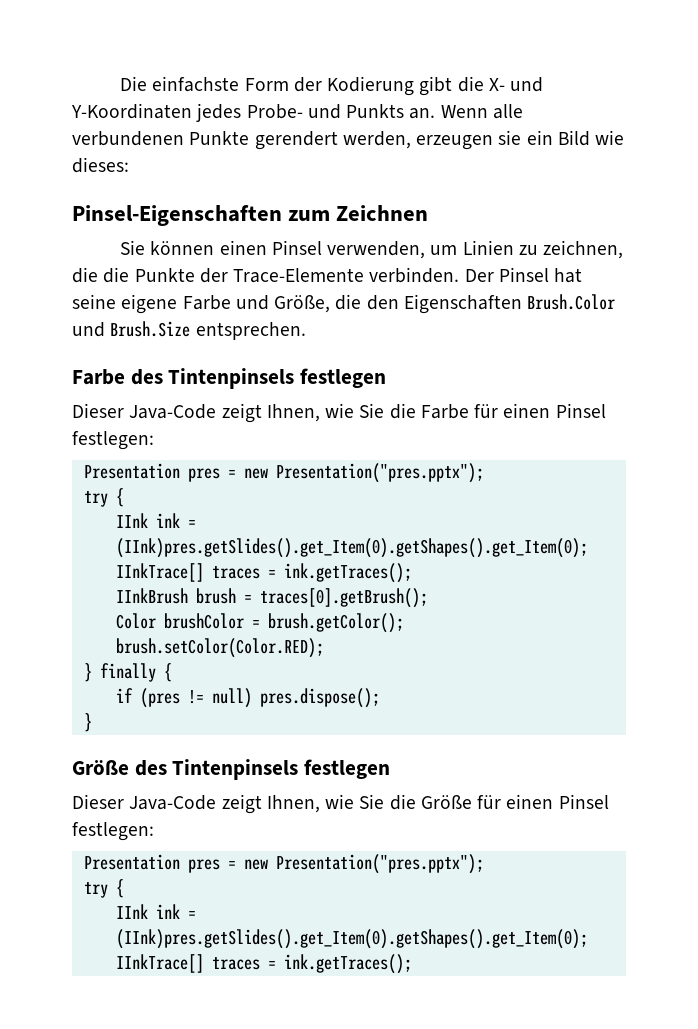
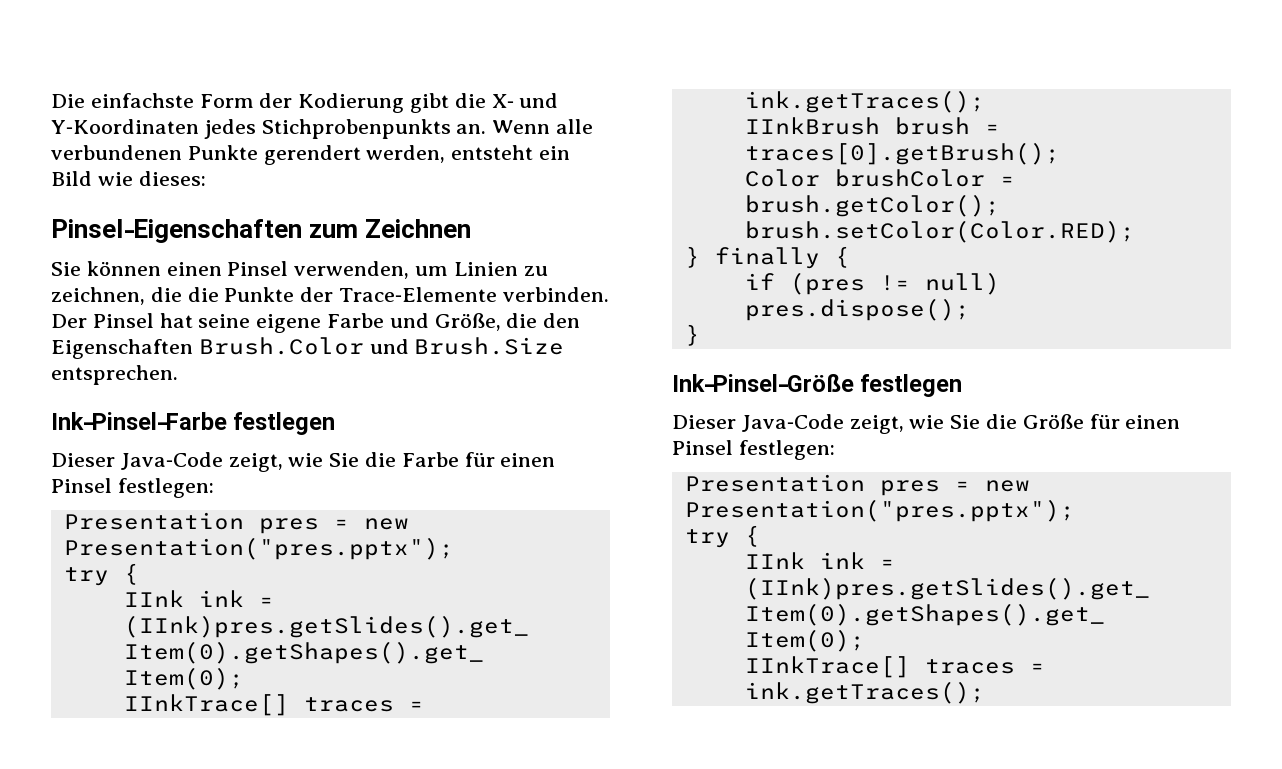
[246,104,405,119] Probe- und Punkts -> [261,119,451,139] Stichprobenpunkts
[416,130,522,150] erzeugen sie -> [451,145,534,160] entsteht
[72,368,387,389] [72,403,320,423] Farbe des Tintenpinsels festlegen // Dieser Java-Code zeigt Ihnen, -> [51,412,336,435] [51,452,283,472] Ink‑Pinsel‑Farbe festlegen // Dieser Java‑Code zeigt,
[72,759,391,780] [72,794,320,814] Größe des Tintenpinsels festlegen // Dieser Java-Code zeigt Ihnen, -> [672,374,963,397] [672,414,904,434] Ink‑Pinsel‑Größe festlegen // Dieser Java‑Code zeigt,

